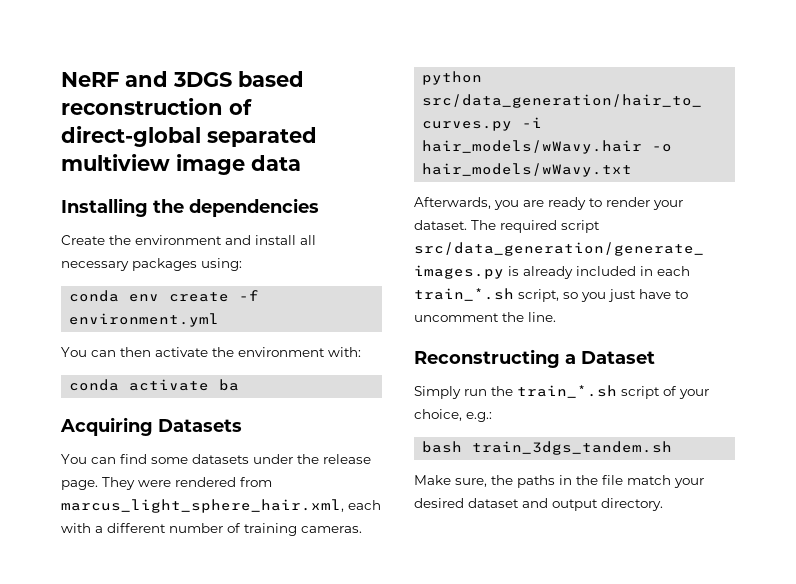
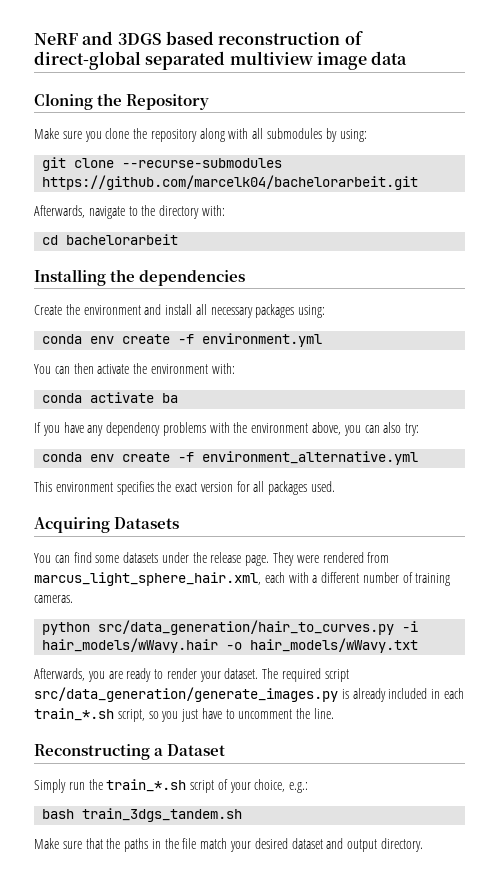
(301, 163) none -> [34,93,210,110] [34,128,367,142] [42,157,283,171] [42,175,419,190] [34,205,225,219] [42,234,179,245] // Cloning the Repository // Make sure you clone the repository along with all submodules by using: // git clone --recurse-submodules https://github.com/marcelk04/bachelorarbeit.git // Afterwards, navigate to the directory with: // cd bachelorarbeit
(240, 385) none -> [34,422,420,436] [42,451,419,465] [34,481,336,495] // If you have any dependency problems with the environment above, you can also try: // conda env create -f environment_alternative.yml // This environment specifies the exact version for all packages used.
[455,478,487,487] sure, -> [62,838,103,849] sure that

